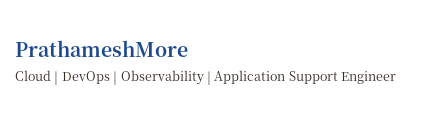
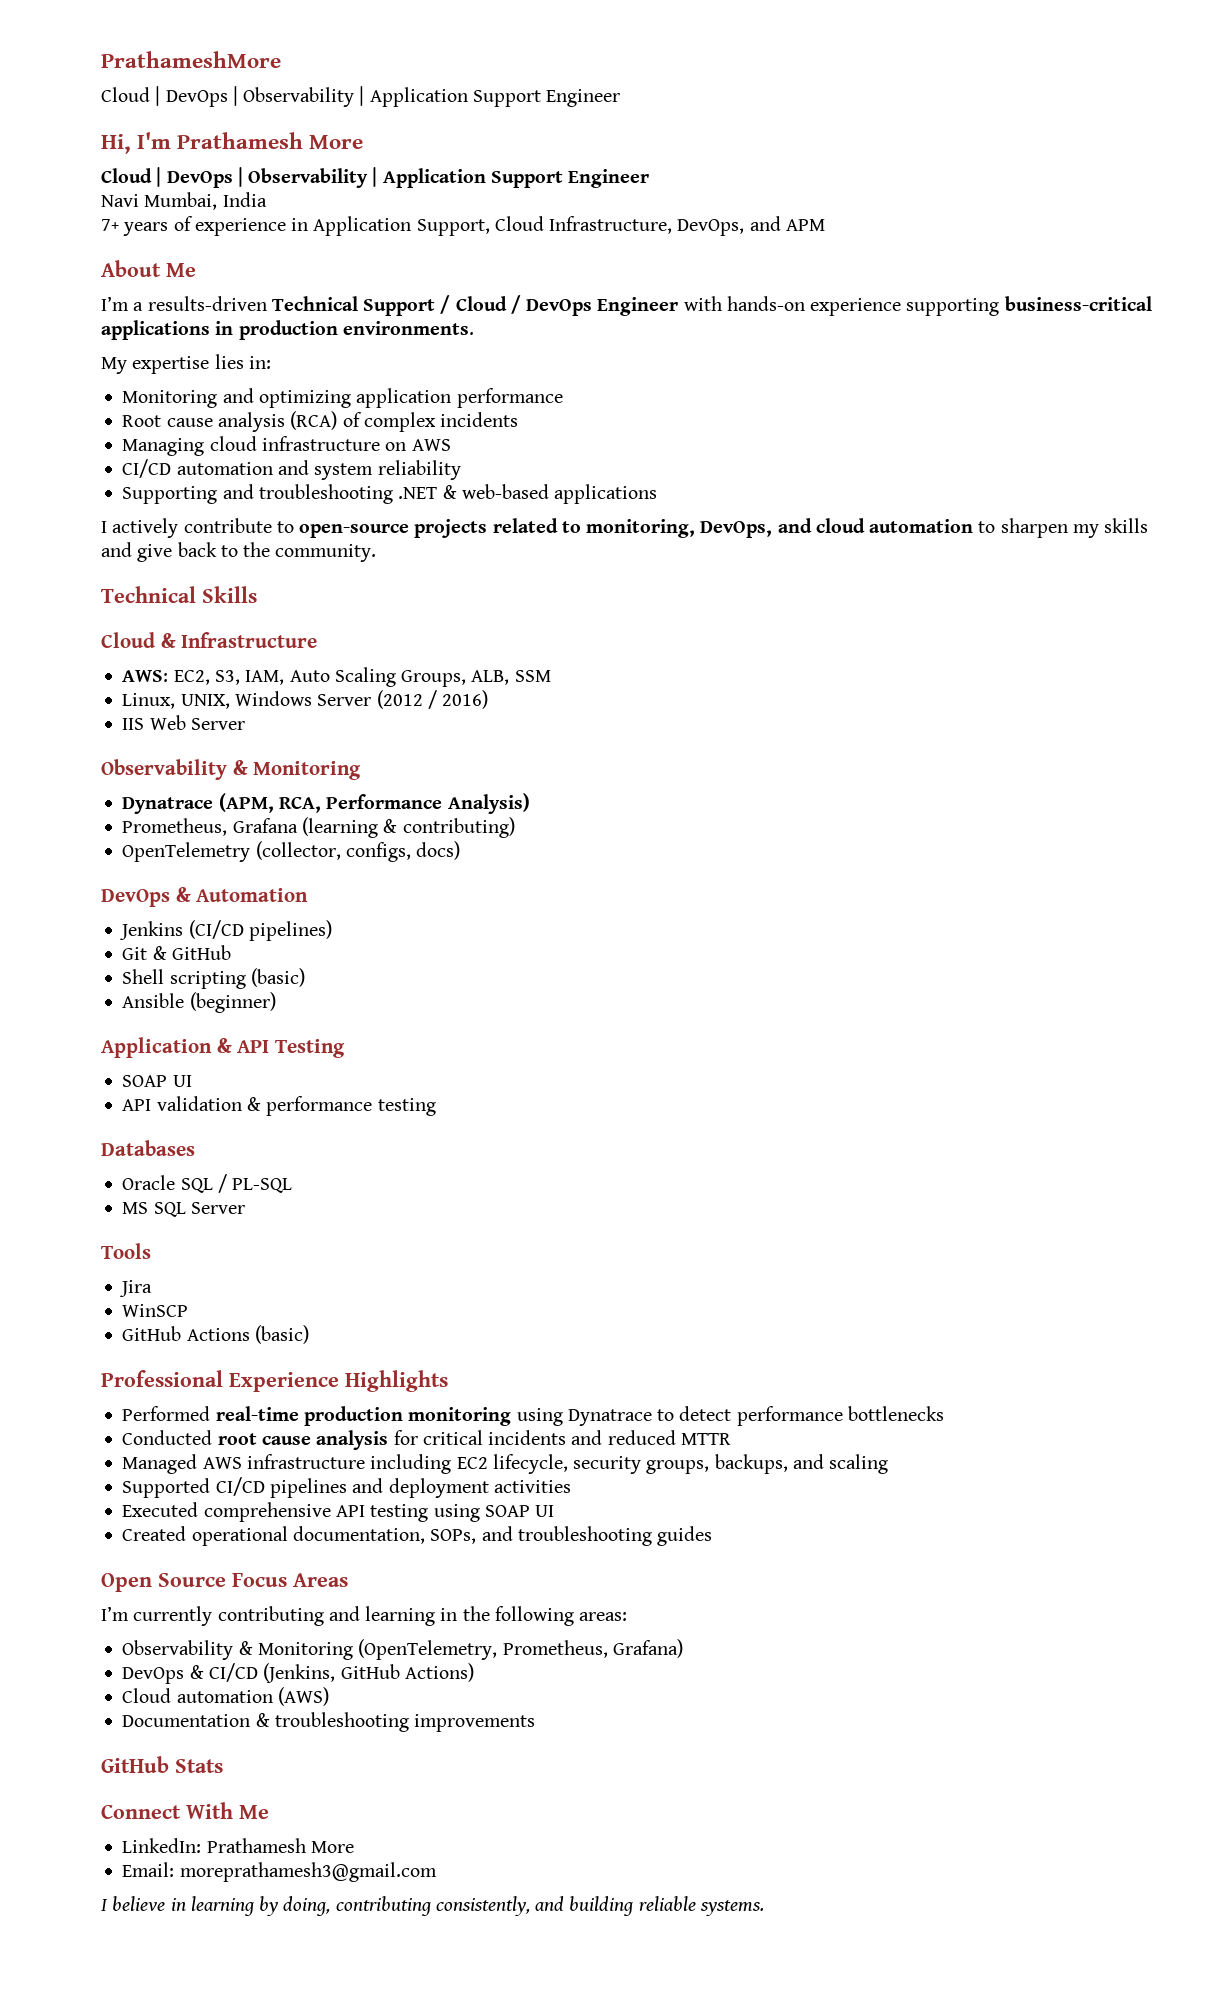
(396, 77) none -> [101,132,364,154] [101,167,650,188] [101,192,267,210] [101,216,825,236] [101,260,196,277] [101,295,1152,316] [101,320,474,340] [101,354,271,374] [122,388,563,408] [122,411,519,432] [122,436,451,456] [122,459,461,480] [122,484,658,504] [101,518,1149,538] [101,542,377,562] [101,586,257,603] [101,632,318,648] [122,667,551,687] [122,690,489,709] [122,715,245,730] [101,759,362,780] [122,793,530,814] [122,817,515,838] [122,841,461,862] [101,887,309,907] [119,920,332,941] [122,945,231,960] [122,968,305,989] [122,992,276,1013] [101,1037,345,1058] [122,1075,192,1087] [122,1096,436,1116] [101,1140,195,1156] [122,1174,293,1193] [122,1202,245,1217] [101,1243,151,1259] [119,1280,153,1297] [122,1304,189,1317] [122,1325,309,1344] [101,1370,448,1392] [122,1406,944,1426] [122,1430,731,1450] [122,1454,889,1474] [122,1477,571,1498] [122,1502,555,1522] [122,1526,713,1546] [101,1573,348,1592] [101,1606,628,1626] [122,1639,683,1660] [122,1663,474,1684] [122,1687,329,1706] [122,1712,536,1732] [101,1756,223,1773] [101,1802,269,1819] [122,1838,354,1853] [122,1862,437,1882] [101,1896,764,1916] // Hi, I'm Prathamesh More // Cloud | DevOps | Observability | Application Support Engineer // Navi Mumbai, India // 7+ years of experience in Application Support, Cloud Infrastructure, DevOps, and APM // About Me // I’m a results-driven Technical Support / Cloud / DevOps Engineer with hands-on experience supporting business-critical applications in production environments. // My expertise lies in: // Monitoring and optimizing application performance // Root cause analysis (RCA) of complex incidents // Managing cloud infrastructure on AWS // CI/CD automation and system reliability // Supporting and troubleshooting .NET & web-based applications // I actively contribute to open-source projects related to monitoring, DevOps, and cloud automation to sharpen my skills and give back to the community. // Technical Skills // Cloud & Infrastructure // AWS: EC2, S3, IAM, Auto Scaling Groups, ALB, SSM // Linux, UNIX, Windows Server (2012 / 2016) // IIS Web Server // Observability & Monitoring // Dynatrace (APM, RCA, Performance Analysis) // Prometheus, Grafana (learning & contributing) // OpenTelemetry (collector, configs, docs) // DevOps & Automation // Jenkins (CI/CD pipelines) // Git & GitHub // Shell scripting (basic) // Ansible (beginner) // Application & API Testing // SOAP UI // API validation & performance testing // Databases // Oracle SQL / PL-SQL // MS SQL Server // Tools // Jira // WinSCP // GitHub Actions (basic) // Professional Experience Highlights // Performed real-time production monitoring using Dynatrace to detect performance bottlenecks // Conducted root cause analysis for critical incidents and reduced MTTR // Managed AWS infrastructure including EC2 lifecycle, security groups, backups, and scaling // Supported CI/CD pipelines and deployment activities // Executed comprehensive API testing using SOAP UI // Created operational documentation, SOPs, and troubleshooting guides // Open Source Focus Areas // I’m currently contributing and learning in the following areas: // Observability & Monitoring (OpenTelemetry, Prometheus, Grafana) // DevOps & CI/CD (Jenkins, GitHub Actions) // Cloud automation (AWS) // Documentation & troubleshooting improvements // GitHub Stats // Connect With Me // LinkedIn: Prathamesh More // Email: moreprathamesh3@gmail.com // I believe in learning by doing, contributing consistently, and building reliable systems.

